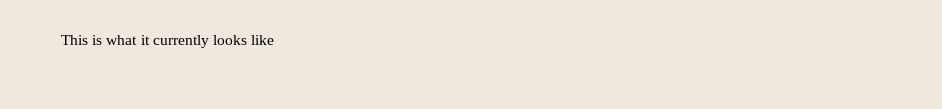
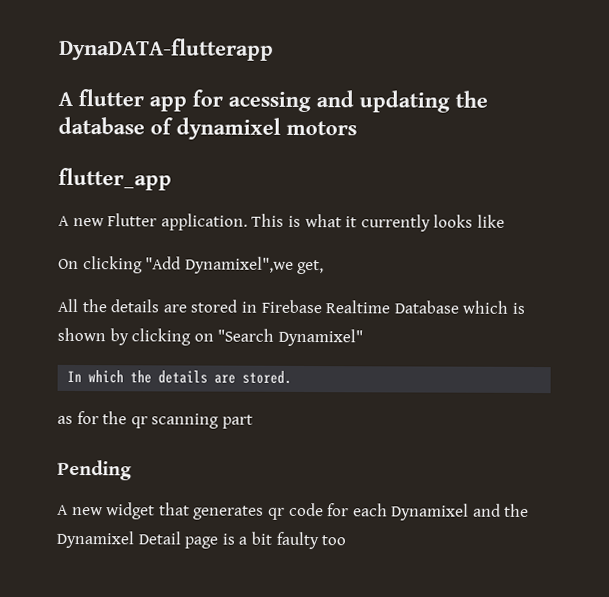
(61, 40) none -> [59,37,274,61] [58,89,488,113] [58,116,357,140] [58,167,172,191] [58,213,248,231] DynaDATA-flutterapp // A flutter app for acessing and updating the database of dynamixel motors // flutter_app // A new Flutter application.
(275, 40) none -> [58,256,325,275] [57,298,525,314] [57,327,363,347] [67,370,293,384] [57,411,253,429] [57,459,132,481] [57,502,530,521] [56,530,347,550] // On clicking "Add Dynamixel",we get, // All the details are stored in Firebase Realtime Database which is shown by clicking on "Search Dynamixel" // In which the details are stored. // as for the qr scanning part // Pending // A new widget that generates qr code for each Dynamixel and the Dynamixel Detail page is a bit faulty too

